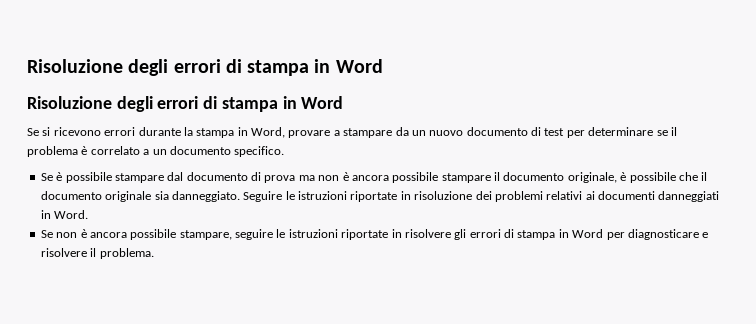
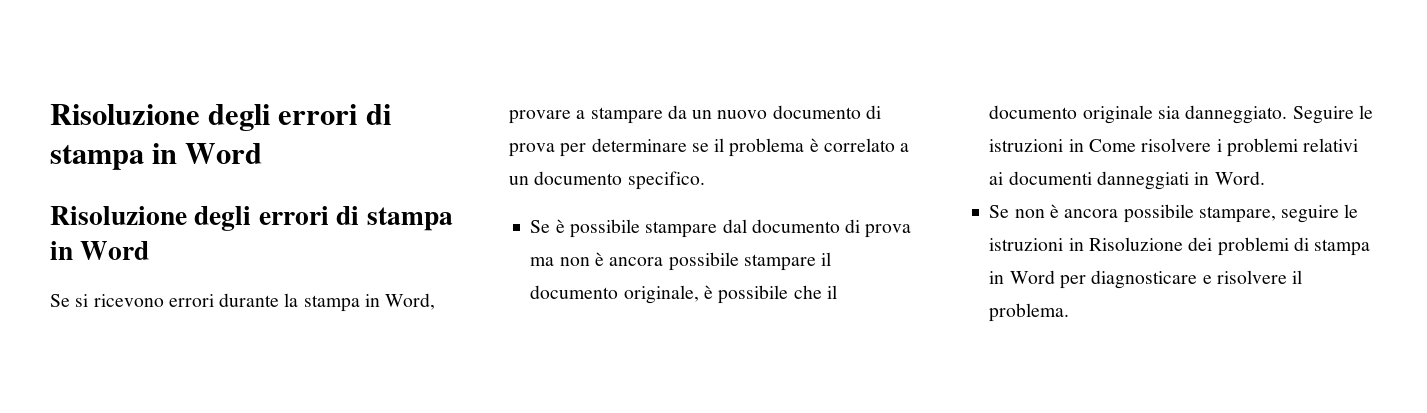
[544,128,565,136] test -> [509,143,555,157] prova
[350,191,492,202] riportate in risoluzione dei -> [1068,138,1222,152] in Come risolvere i
[341,229,501,240] riportate in risolvere gli errori -> [1068,237,1289,256] in Risoluzione dei problemi

